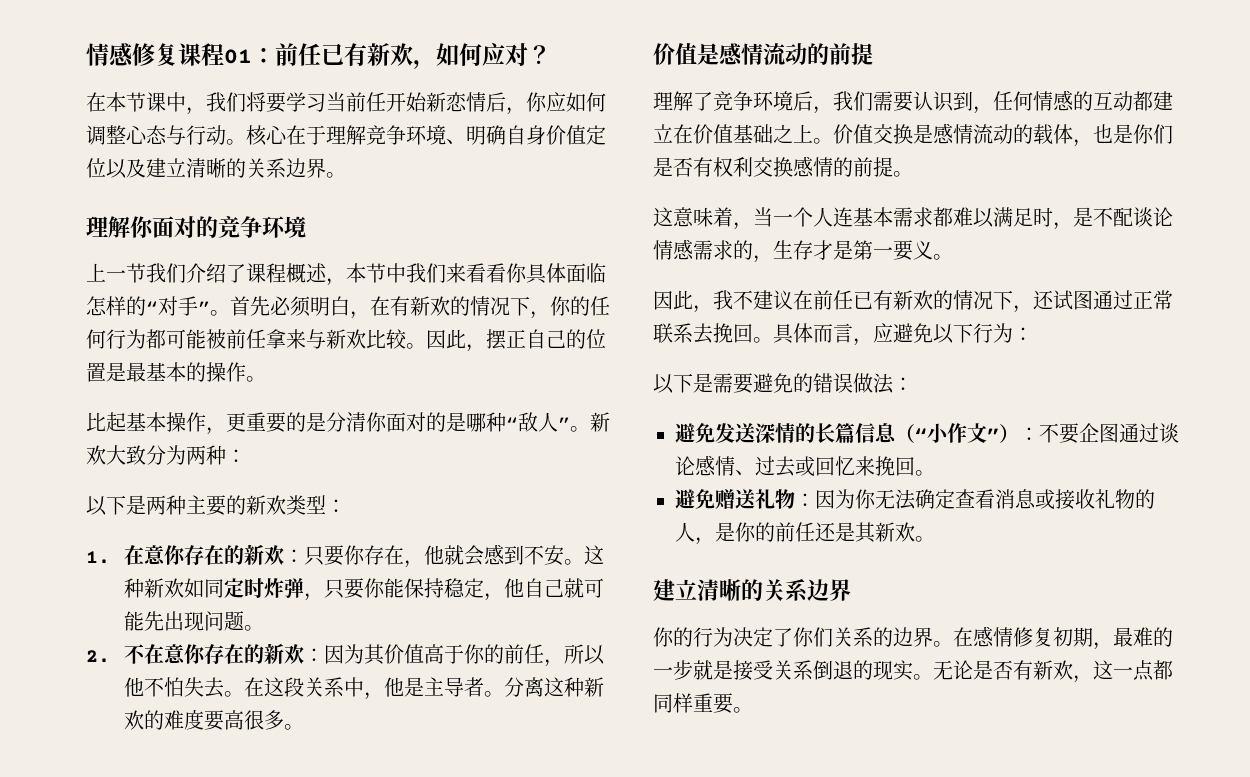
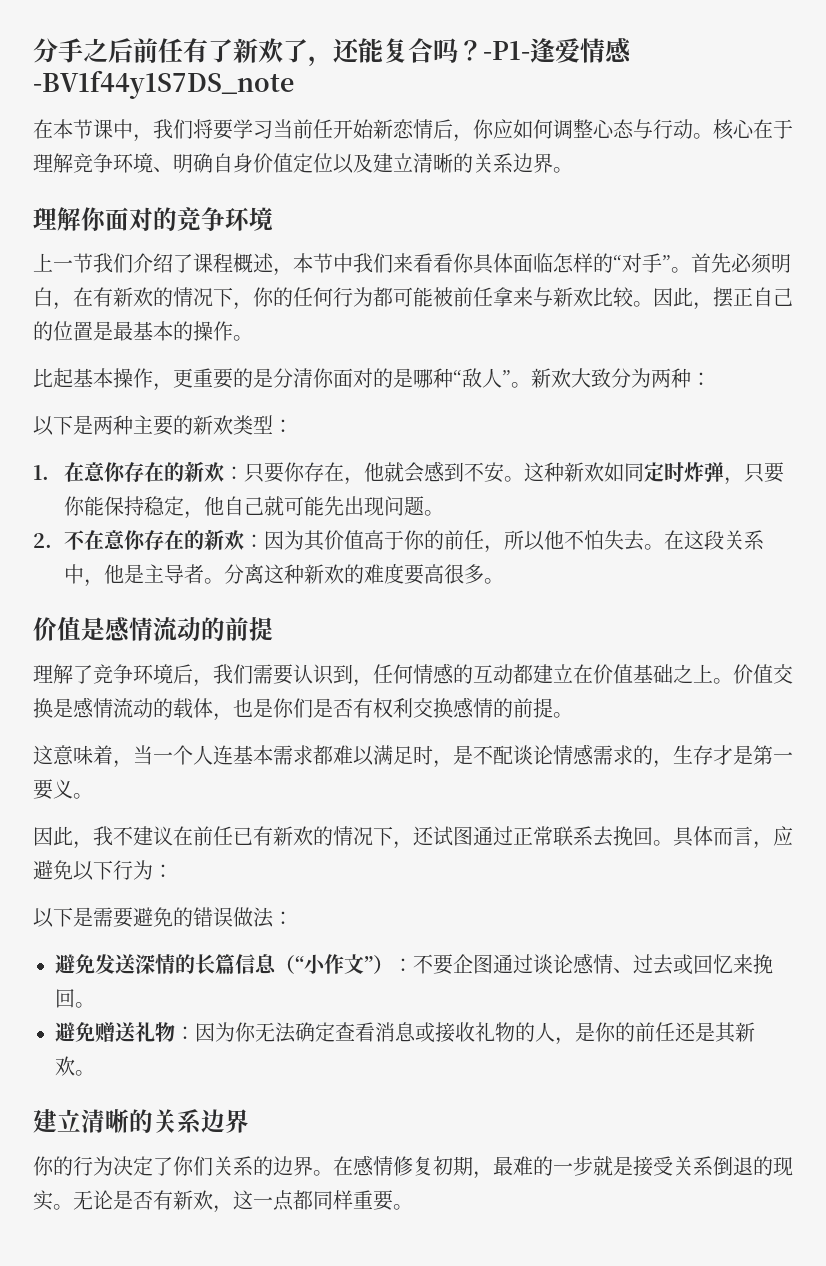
[86,43,551,69] 情感修复课程01：前任已有新欢，如何应对？ -> [33,38,632,67] [33,70,294,99] 分手之后前任有了新欢了，还能复合吗？-P1-逢爱情感-BV1f44y1S7DS_note

